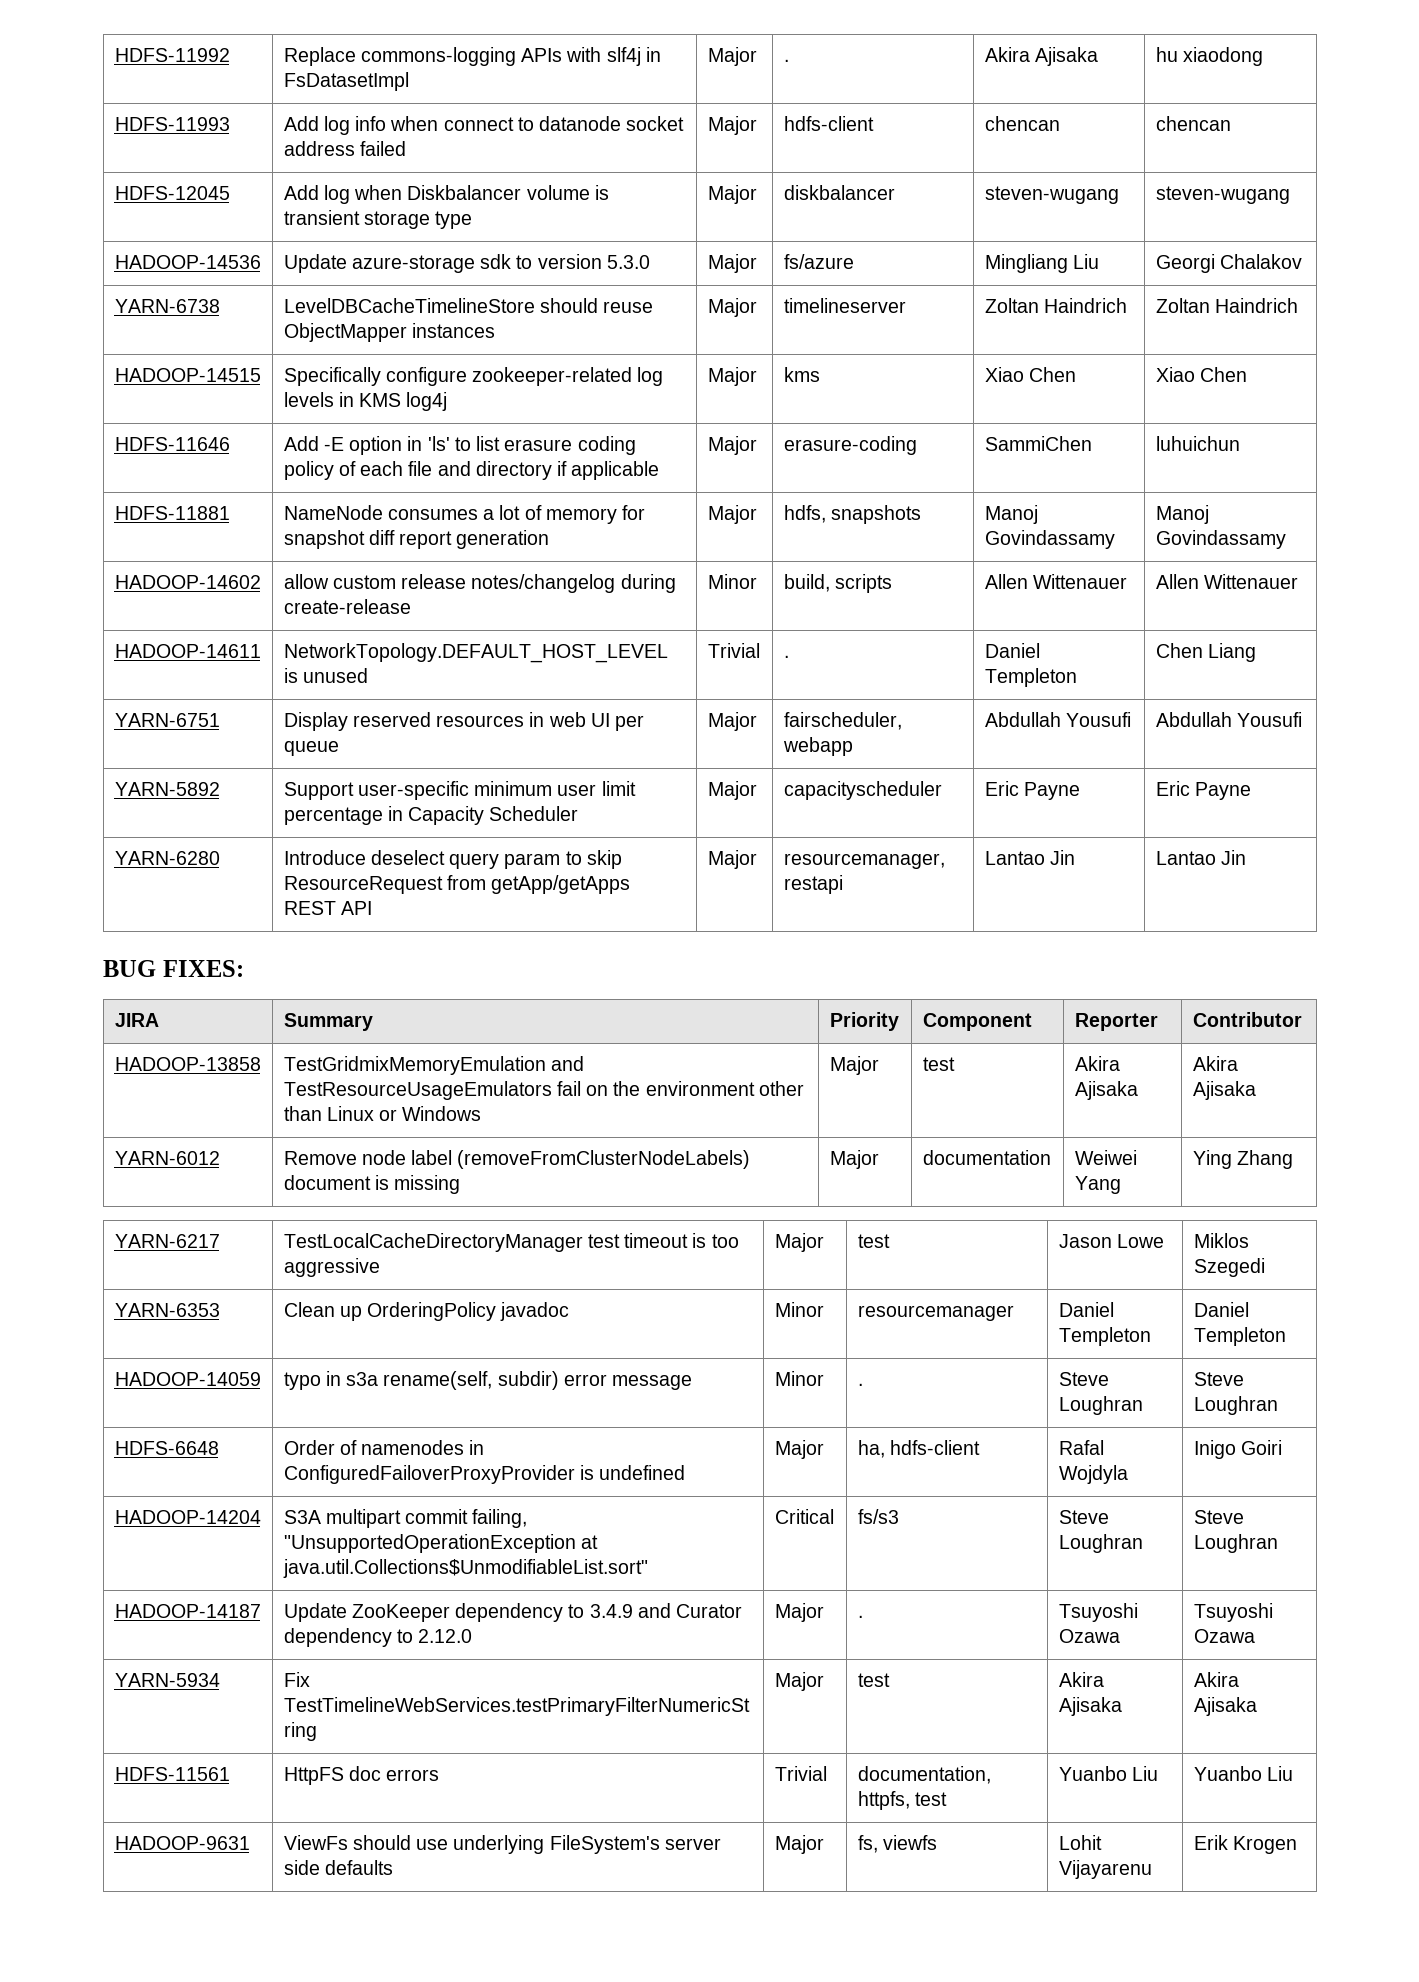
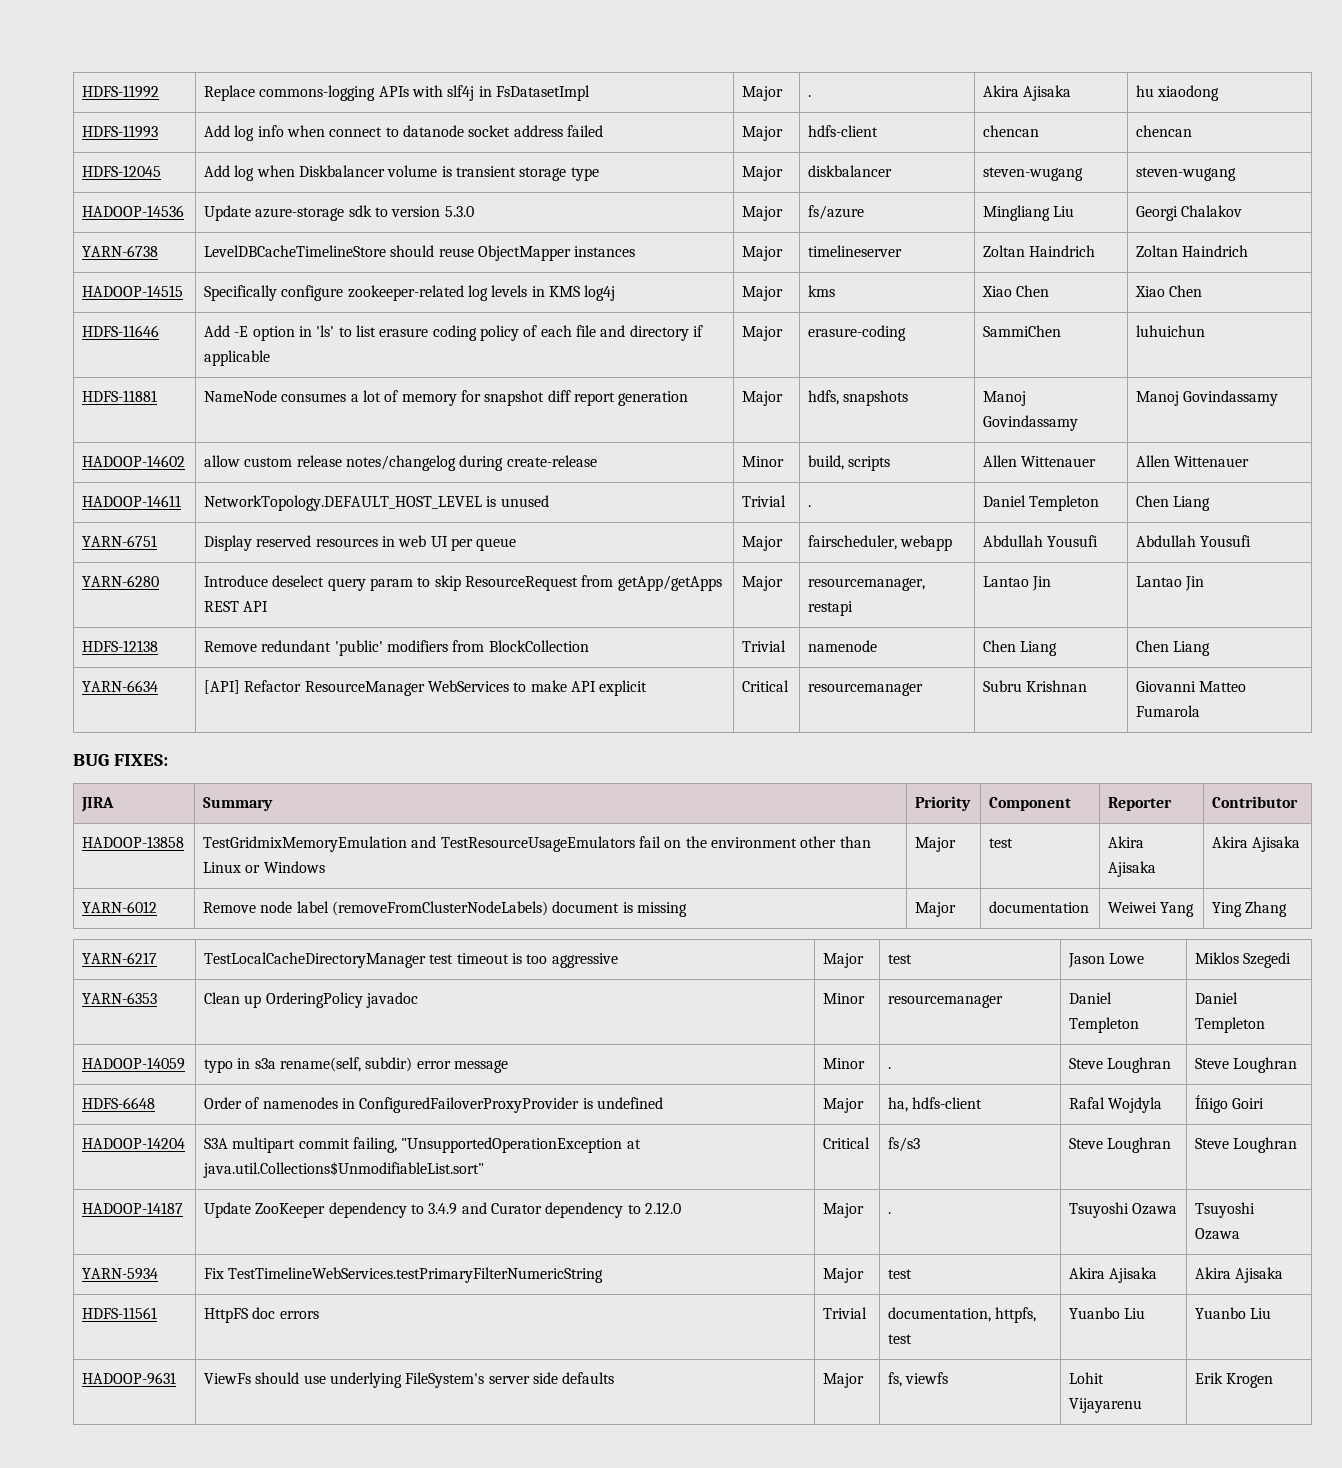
[114,782,220,796] [283,781,636,800] [283,806,579,825] [707,781,757,800] [783,781,942,800] [984,781,1080,800] [1155,781,1251,800] // YARN-5892 | Support user-specific minimum user limit percentage in Capacity Scheduler | Major | capacityscheduler | Eric Payne | Eric Payne -> (1252, 541) none
(1246, 857) none -> [82,640,159,652] [204,640,589,656] [742,640,787,652] [808,640,878,652] [983,640,1058,656] [1136,640,1211,656] [82,680,159,692] [204,680,648,696] [742,680,790,692] [808,683,924,696] [983,680,1088,692] [1136,681,1247,692] [1136,705,1201,717] // HDFS-12138 | Remove redundant 'public' modifiers from BlockCollection | Trivial | namenode | Chen Liang | Chen Liang // YARN-6634 | [API] Refactor ResourceManager WebServices to make API explicit | Critical | resourcemanager | Subru Krishnan | Giovanni Matteo Fumarola
[1193,1440,1236,1459] Inigo -> [1195,1095,1229,1113] Íñigo

